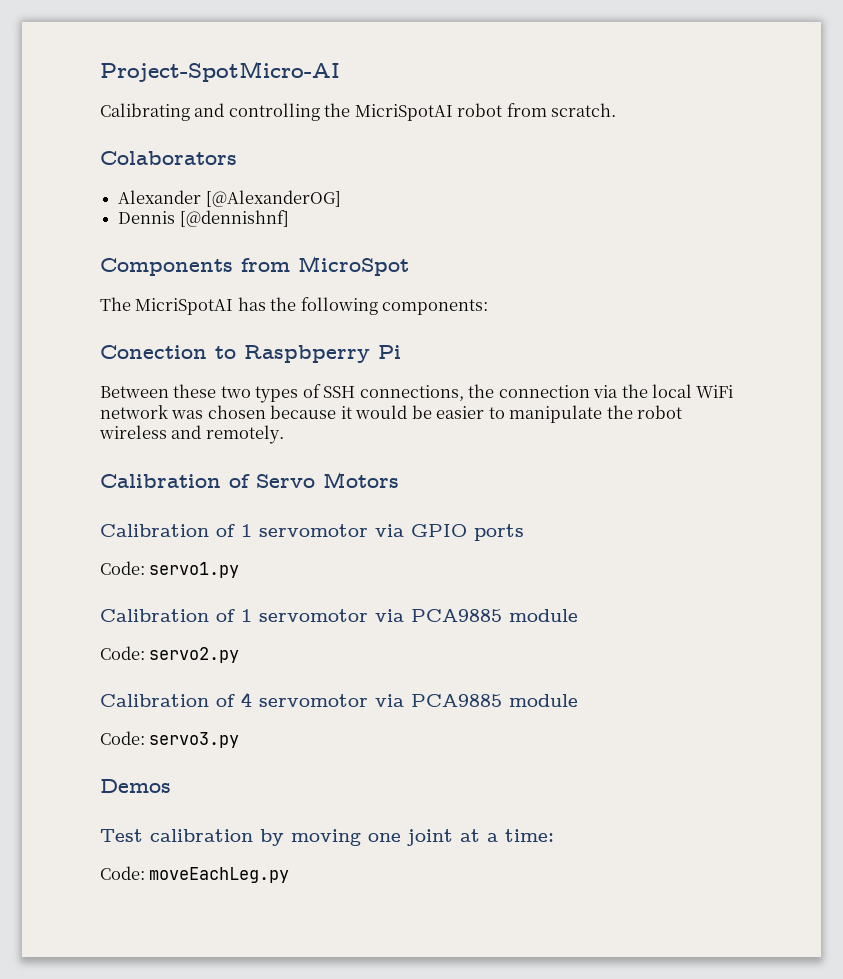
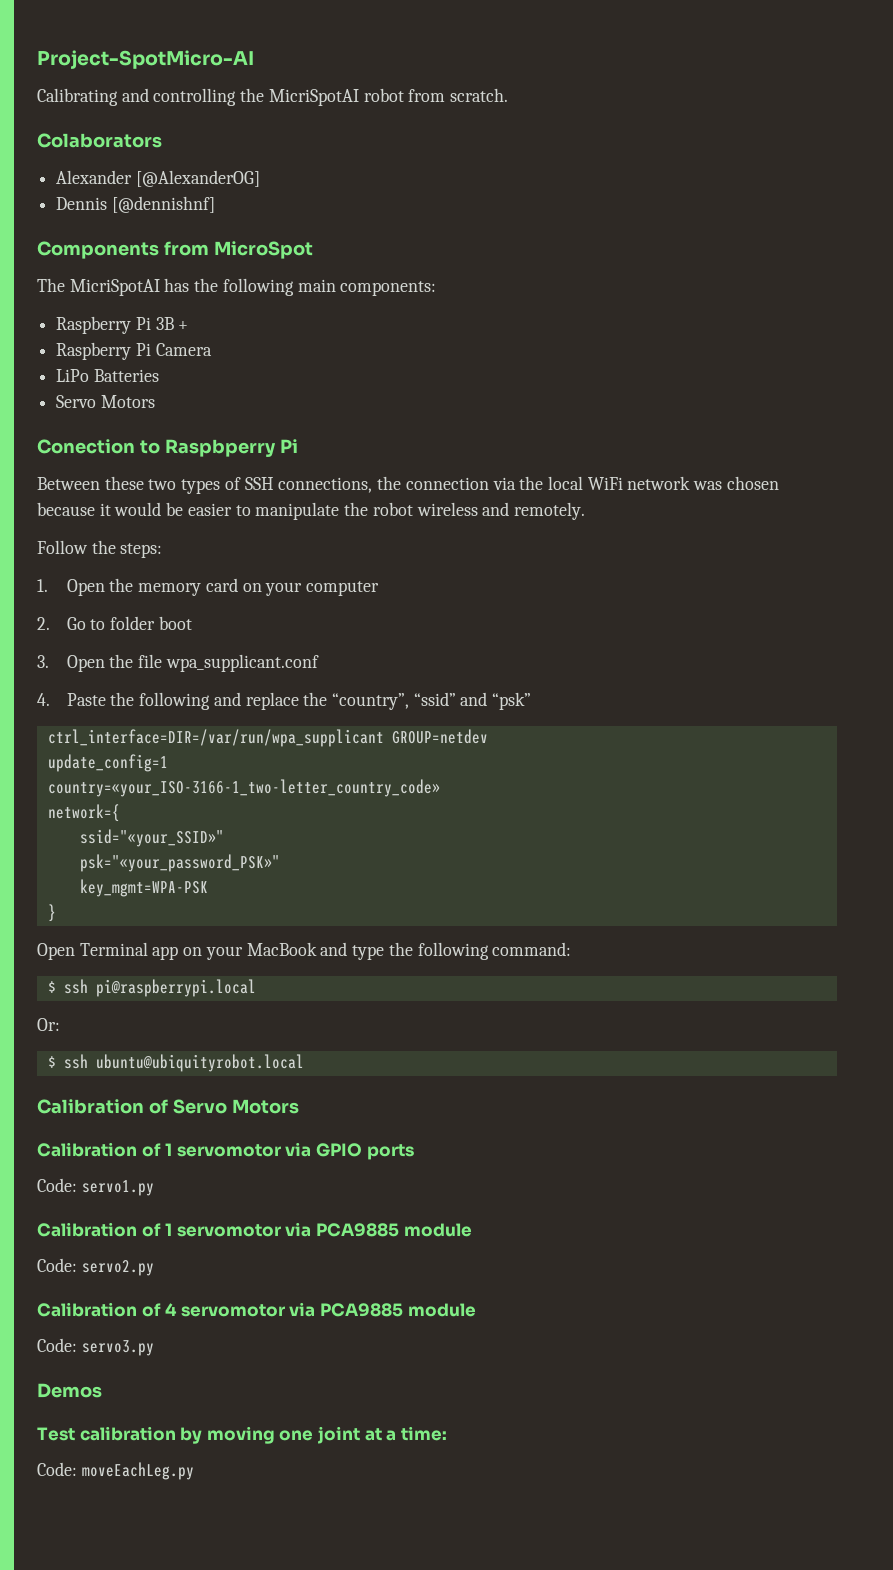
(378, 306) none -> [297,279,336,292] main
(489, 307) none -> [56,316,189,334] [56,342,212,360] [56,369,159,382] [56,395,155,408] // Raspberry Pi 3B + // Raspberry Pi Camera // LiPo Batteries // Servo Motors
(284, 434) none -> [37,540,163,558] [37,578,379,596] [37,616,192,630] [37,654,319,672] [37,692,532,710] [47,729,488,747] [47,754,168,772] [47,779,440,797] [47,804,120,822] [79,829,224,847] [79,854,280,872] [79,879,208,897] [47,904,56,922] [37,942,572,960] [47,979,256,997] [37,1018,60,1031] [47,1054,304,1072] // Follow the steps: // 1. Open the memory card on your computer // 2. Go to folder boot // 3. Open the file wpa_supplicant.conf // 4. Paste the following and replace the “country”, “ssid” and “psk” // ctrl_interface=DIR=/var/run/wpa_supplicant GROUP=netdev // update_config=1 // country=«your_ISO-3166-1_two-letter_country_code» // network={ // ssid="«your_SSID»" // psk="«your_password_PSK»" // key_mgmt=WPA-PSK // } // Open Terminal app on your MacBook and type the following command: // $ ssh pi@raspberrypi.local // Or: // $ ssh ubuntu@ubiquityrobot.local

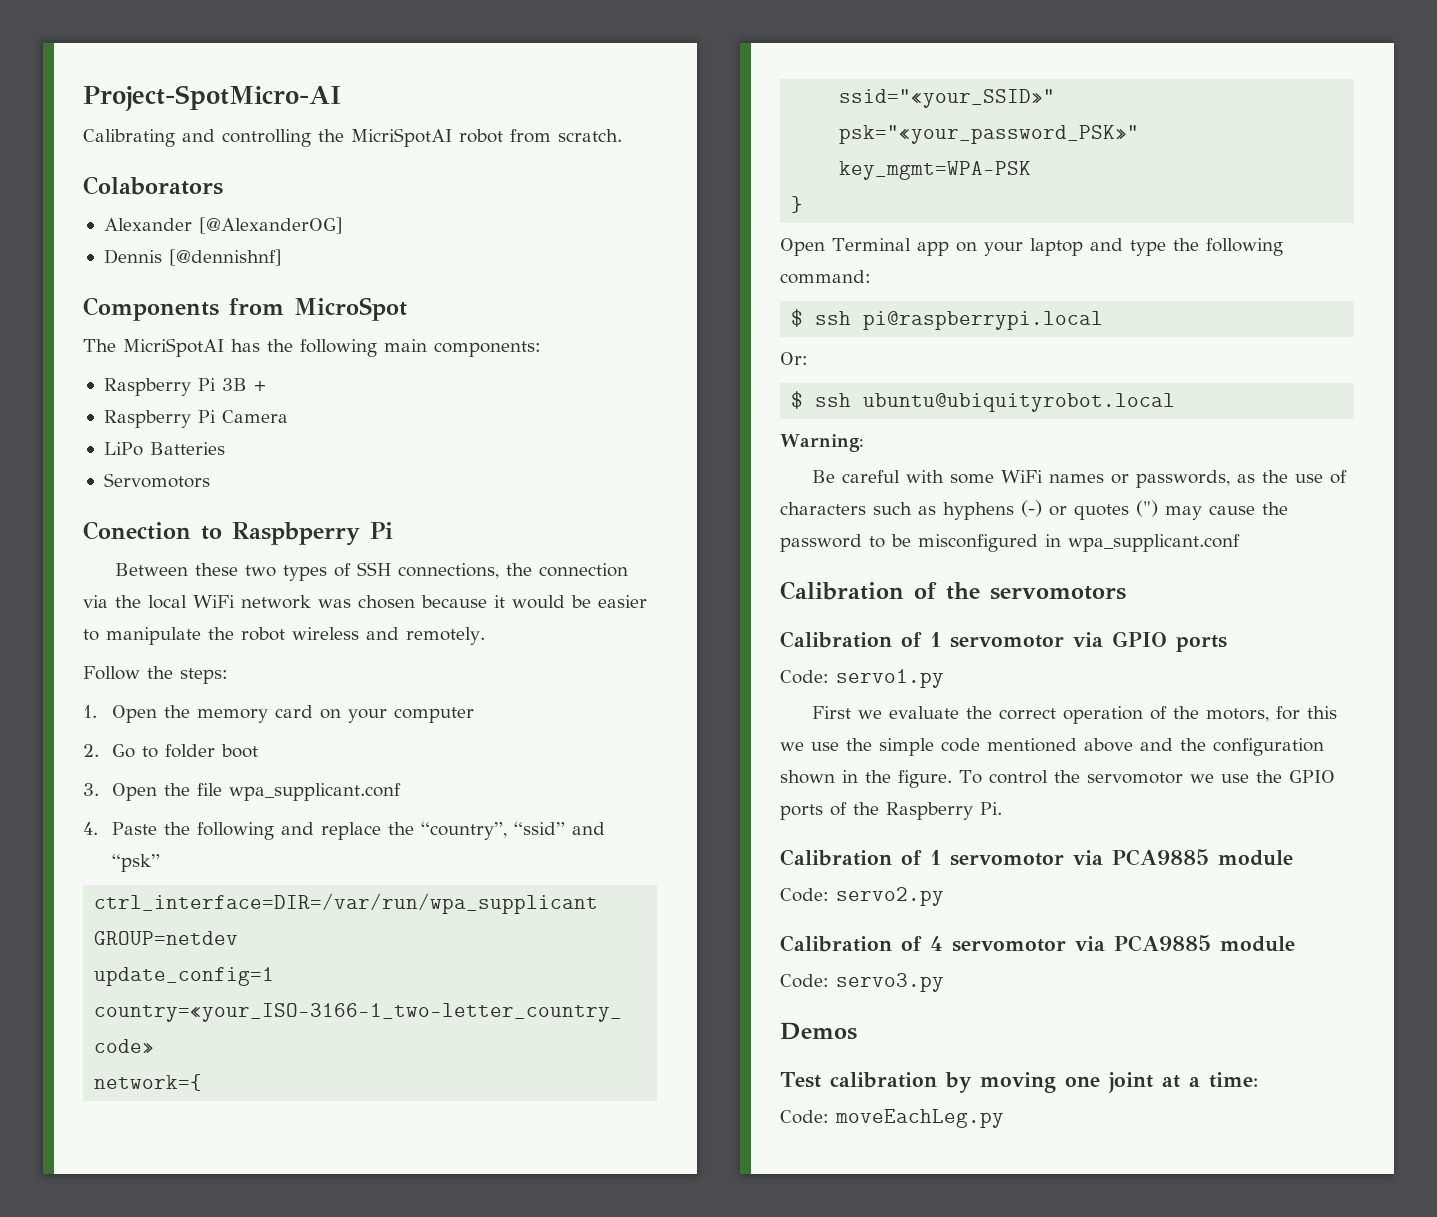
[56,395,155,408] Servo Motors -> [103,473,210,488] Servomotors
[246,942,317,956] MacBook -> [1029,238,1083,256] laptop
[37,1099,299,1114] // Calibration of Servo Motors -> [780,434,864,452] [812,470,1348,488] [780,500,1288,520] [780,534,1240,552] [780,581,1126,600] // Warning: // Be careful with some WiFi names or passwords, as the use of characters such as hyphens (-) or quotes (") may cause the password to be misconfigured in wpa_supplicant.conf // Calibration of the servomotors
(154, 1188) none -> [812,706,1338,724] [780,738,1324,756] [780,770,1335,788] [780,802,1002,820] // First we evaluate the correct operation of the motors, for this we use the simple code mentioned above and the configuration shown in the figure. To control the servomotor we use the GPIO ports of the Raspberry Pi.

